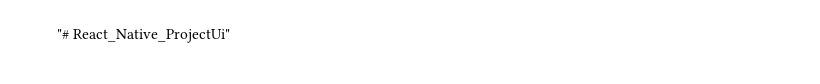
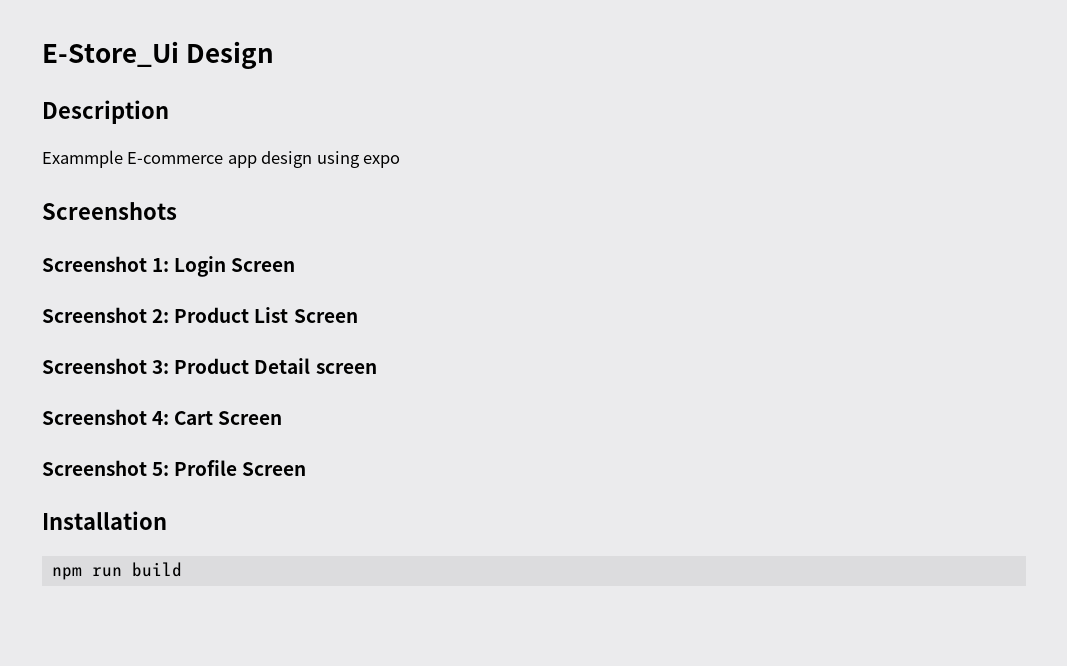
[57,29,231,43] "# React_Native_ProjectUi" -> [42,41,275,69] [42,100,169,124] [42,150,401,168] [42,202,177,220] [42,256,296,277] [42,307,358,323] [42,358,377,374] [42,409,283,425] [42,460,307,476] [42,511,167,530] [51,562,182,580] E-Store_Ui Design // Description // Exammple E-commerce app design using expo // Screenshots // Screenshot 1: Login Screen // Screenshot 2: Product List Screen // Screenshot 3: Product Detail screen // Screenshot 4: Cart Screen // Screenshot 5: Profile Screen // Installation // npm run build

